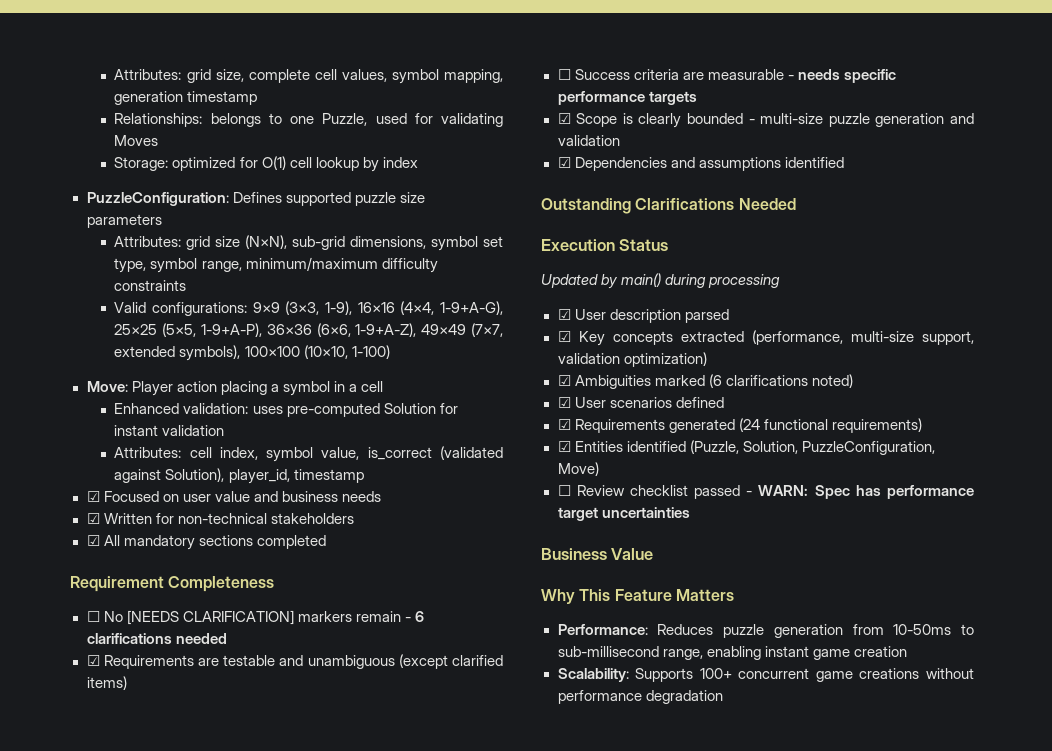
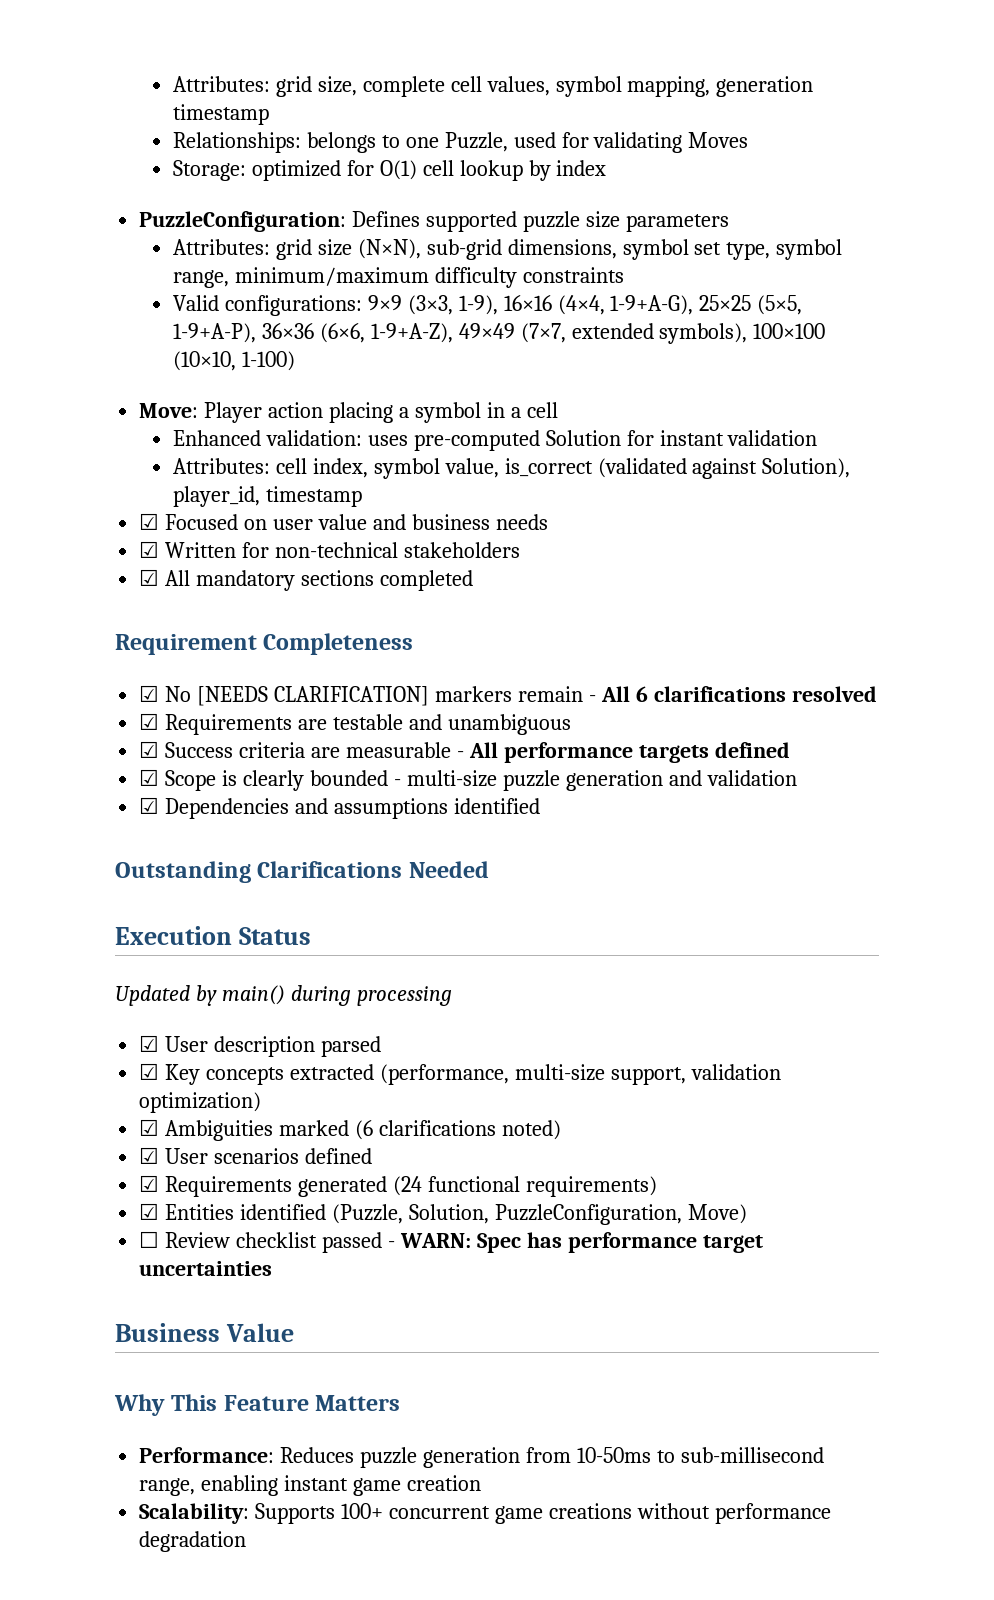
[86,611,100,622] ☐ -> [139,685,160,702] ☑
(411, 619) none -> [600,686,630,702] All
[175,633,227,644] needed -> [791,686,877,702] resolved
[398,654,504,669] [86,676,127,690] [557,69,571,80] (except clarified items) // ☐ -> [139,741,160,758] // ☑
[797,69,896,83] needs specific -> [468,742,498,758] All
(697, 98) none -> [714,742,790,758] defined

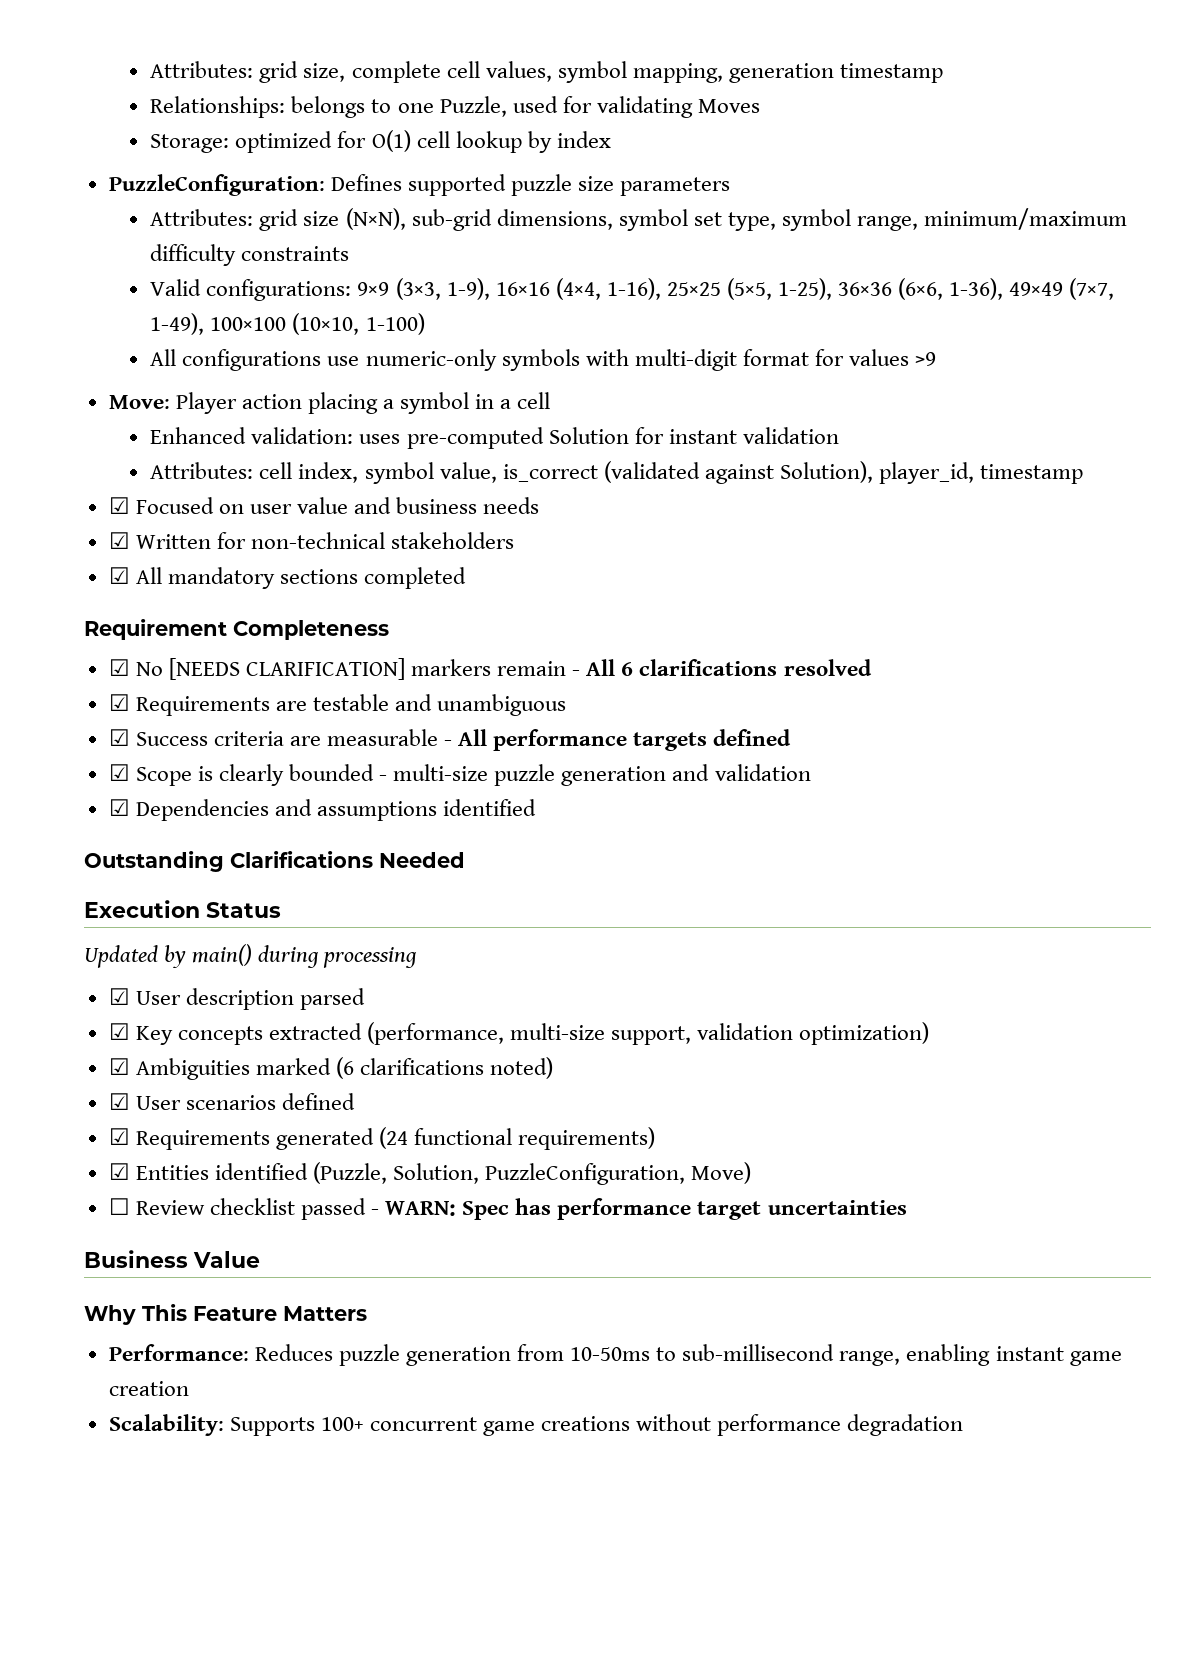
[610,295,694,315] 1-9+A-G), -> [606,278,661,300] 1-16),
[172,323,256,343] 1-9+A-P), -> [778,278,833,300] 1-25),
[370,323,453,343] 1-9+A-Z), -> [949,278,1004,300] 1-36),
[571,323,748,344] extended symbols), -> [150,313,205,335] 1-49),
(295, 361) none -> [150,349,937,371] // All configurations use numeric-only symbols with multi-digit format for values >9

